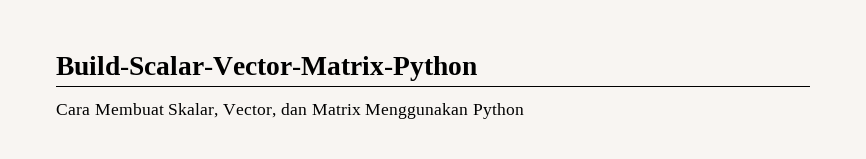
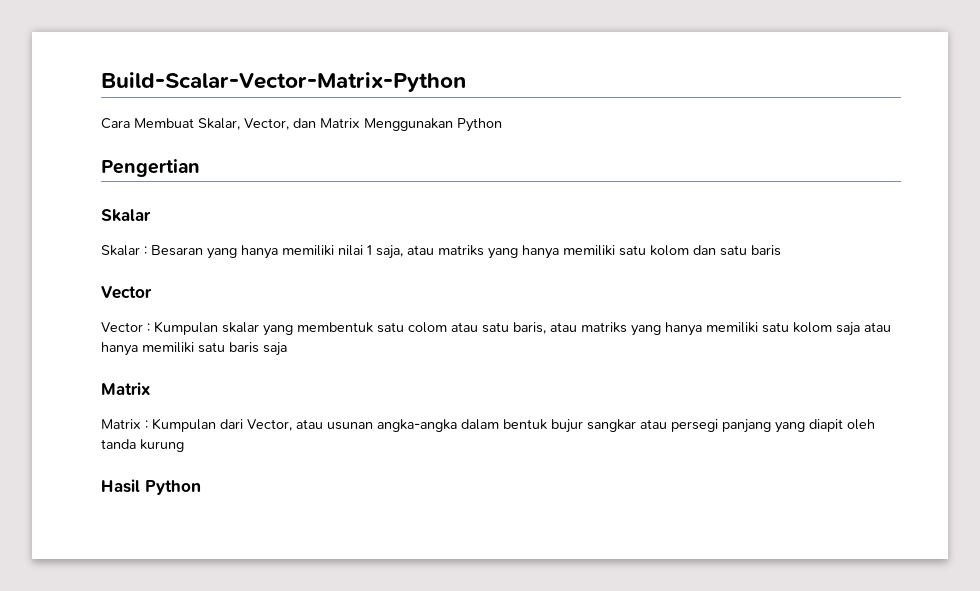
(525, 111) none -> [101,159,200,177] [101,209,151,222] [101,245,781,259] [101,286,152,299] [101,321,891,336] [101,342,287,356] [101,382,150,395] [101,418,875,433] [101,439,184,452] [101,479,201,495] // Pengertian // Skalar // Skalar : Besaran yang hanya memiliki nilai 1 saja, atau matriks yang hanya memiliki satu kolom dan satu baris // Vector // Vector : Kumpulan skalar yang membentuk satu colom atau satu baris, atau matriks yang hanya memiliki satu kolom saja atau hanya memiliki satu baris saja // Matrix // Matrix : Kumpulan dari Vector, atau usunan angka-angka dalam bentuk bujur sangkar atau persegi panjang yang diapit oleh tanda kurung // Hasil Python

